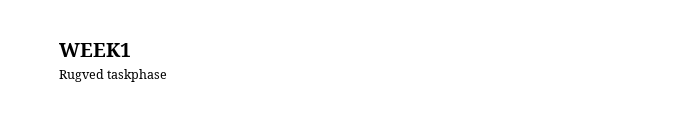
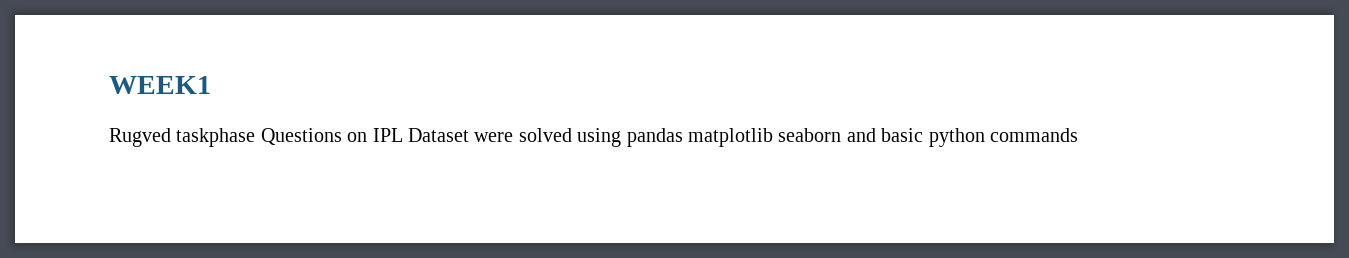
(168, 75) none -> [260,128,1078,147] Questions on IPL Dataset were solved using pandas matplotlib seaborn and basic python commands

